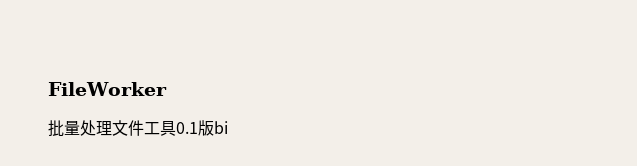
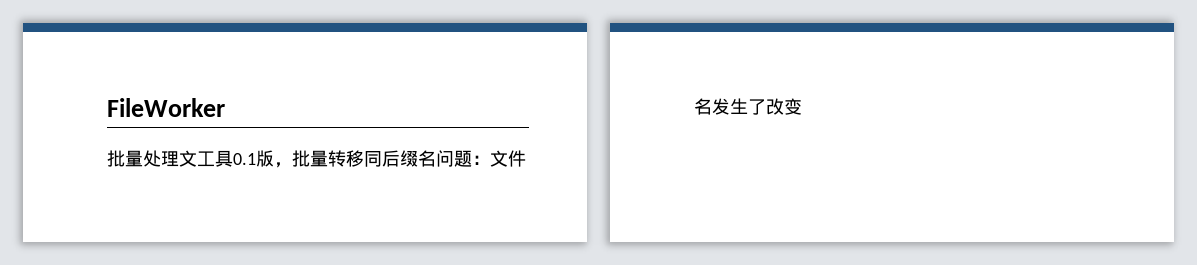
[128,120,144,136] 件 -> (197, 158) none
[214,121,228,134] bi -> [274,150,526,168] [694,98,802,115] ，批量转移同后缀名问题：文件名发生了改变

